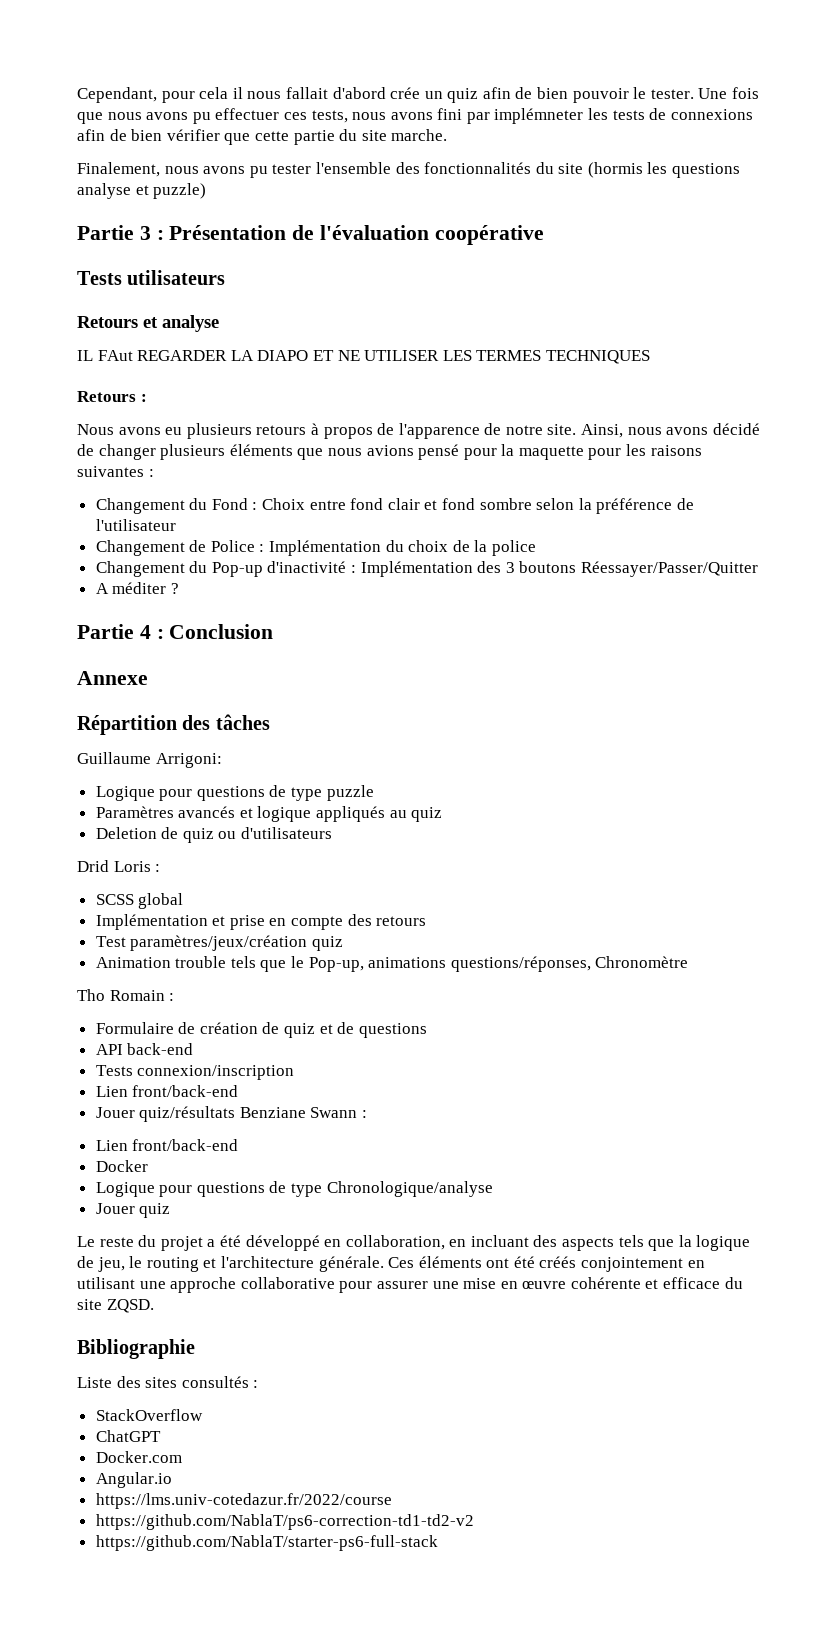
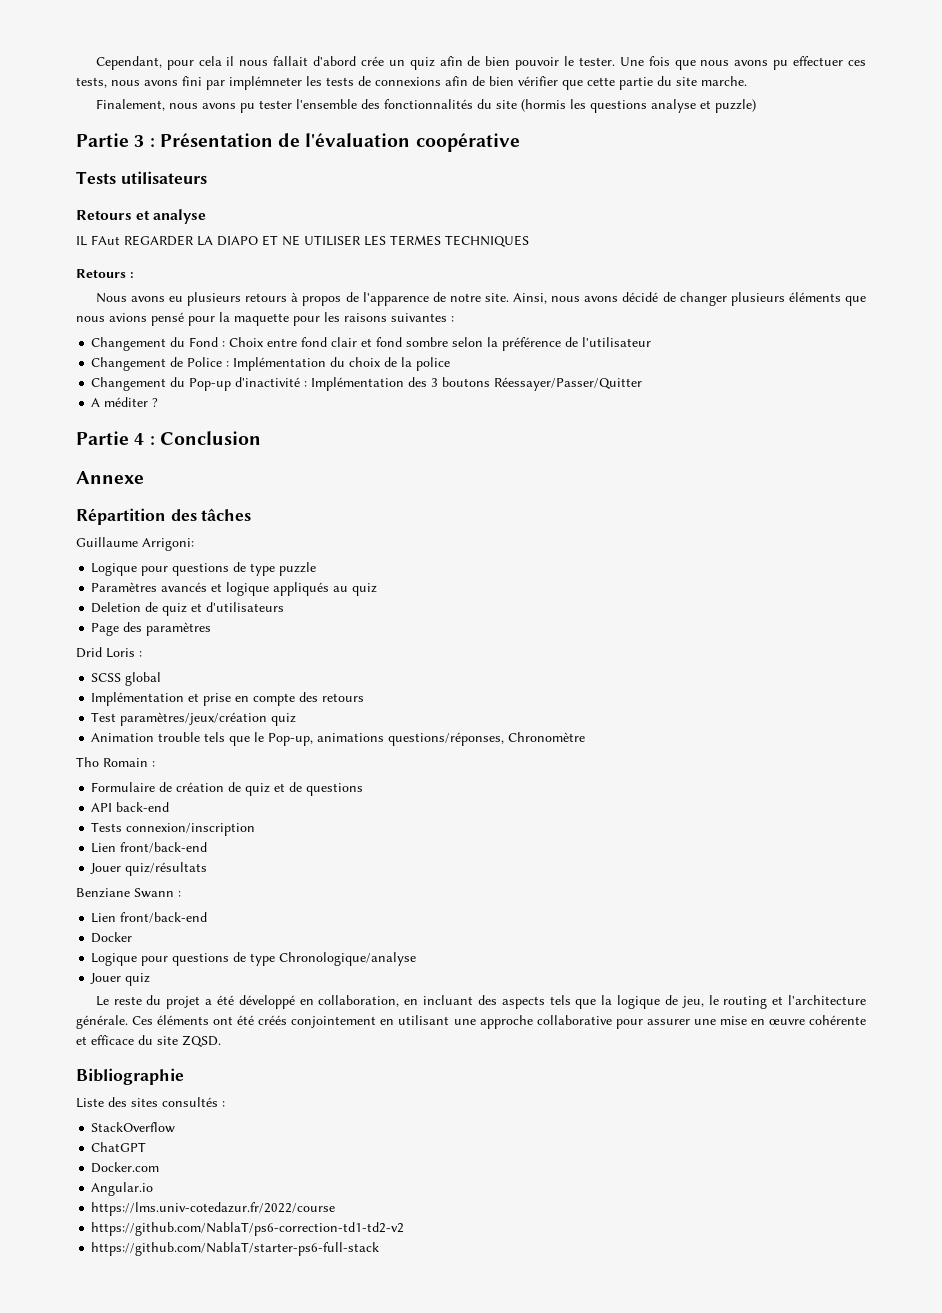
[218,831,237,839] ou -> [191,603,203,612] et
(333, 833) none -> [91,622,212,636] // Page des paramètres
(236, 1114) none -> (208, 869) //

